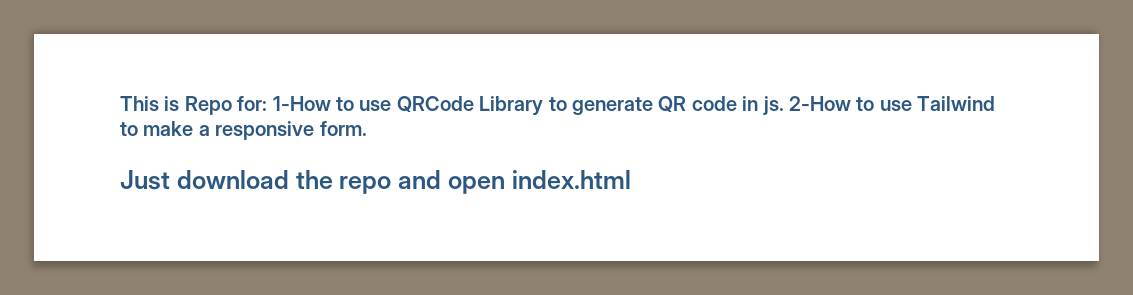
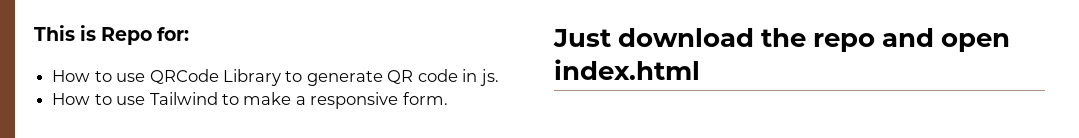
[272,96,331,111] 1-How -> [52,70,91,82] // How
[788,96,851,111] 2-How -> [52,93,91,105] // How

